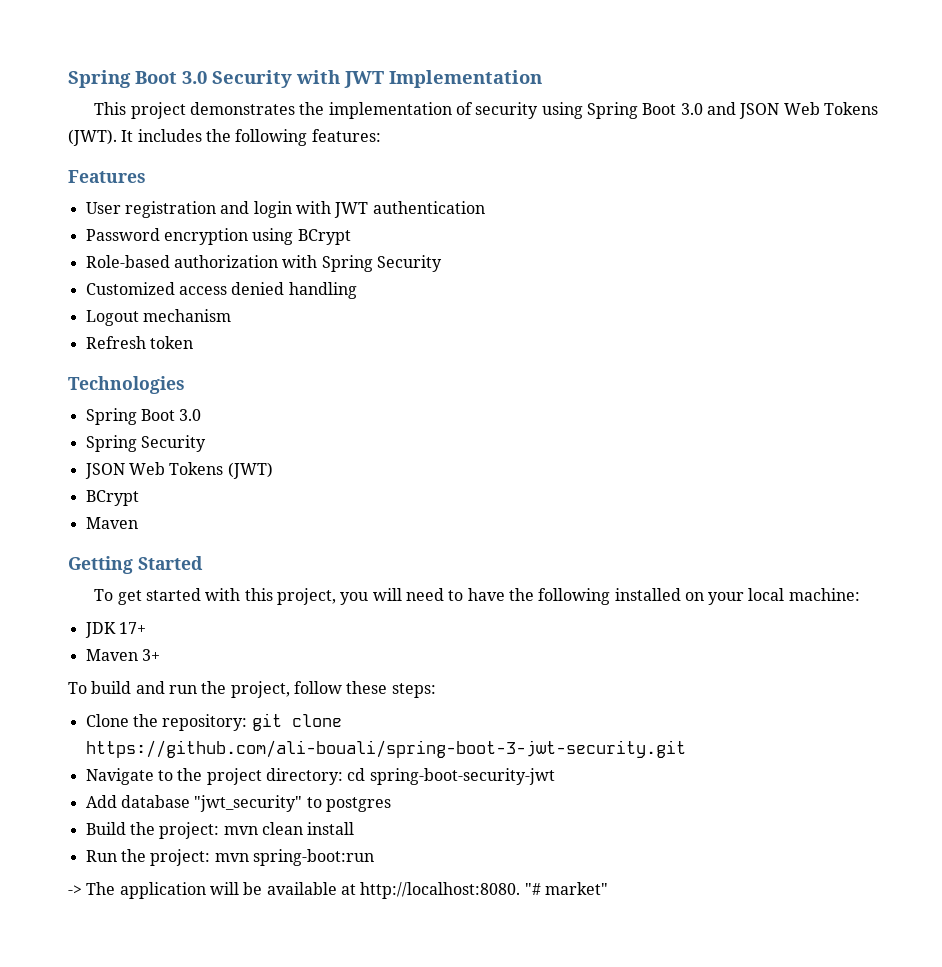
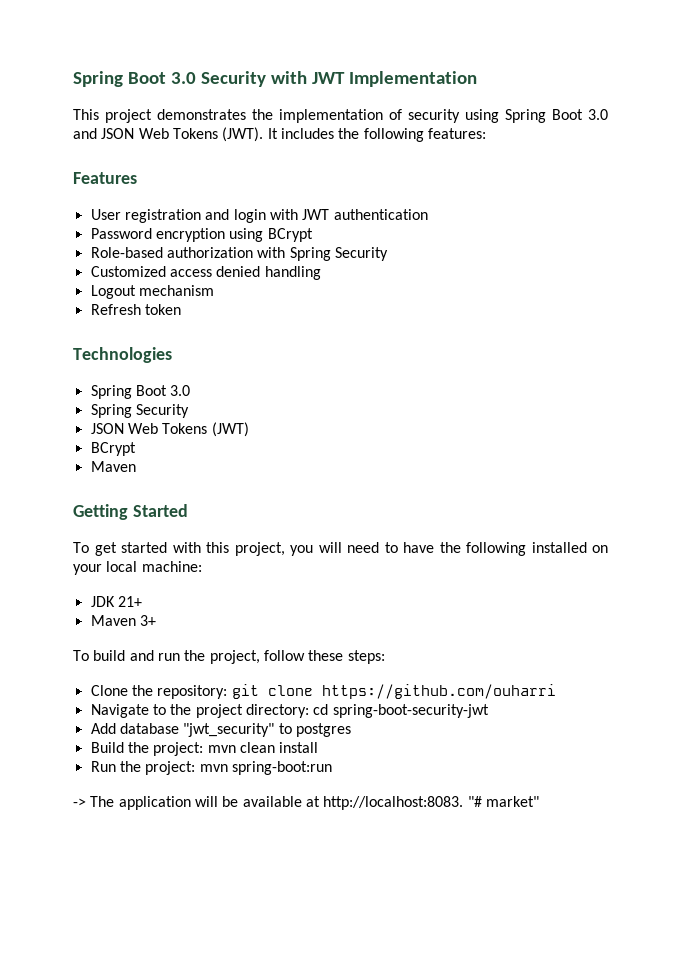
[118,622,146,634] 17+ -> [117,596,142,607] 21+
[85,740,686,758] https://github.com/ali-bouali/spring-boot-3-jwt-security.git -> [321,684,556,699] https://github.com/ouharri
[360,882,521,899] http://localhost:8080. -> [323,796,464,810] http://localhost:8083.

